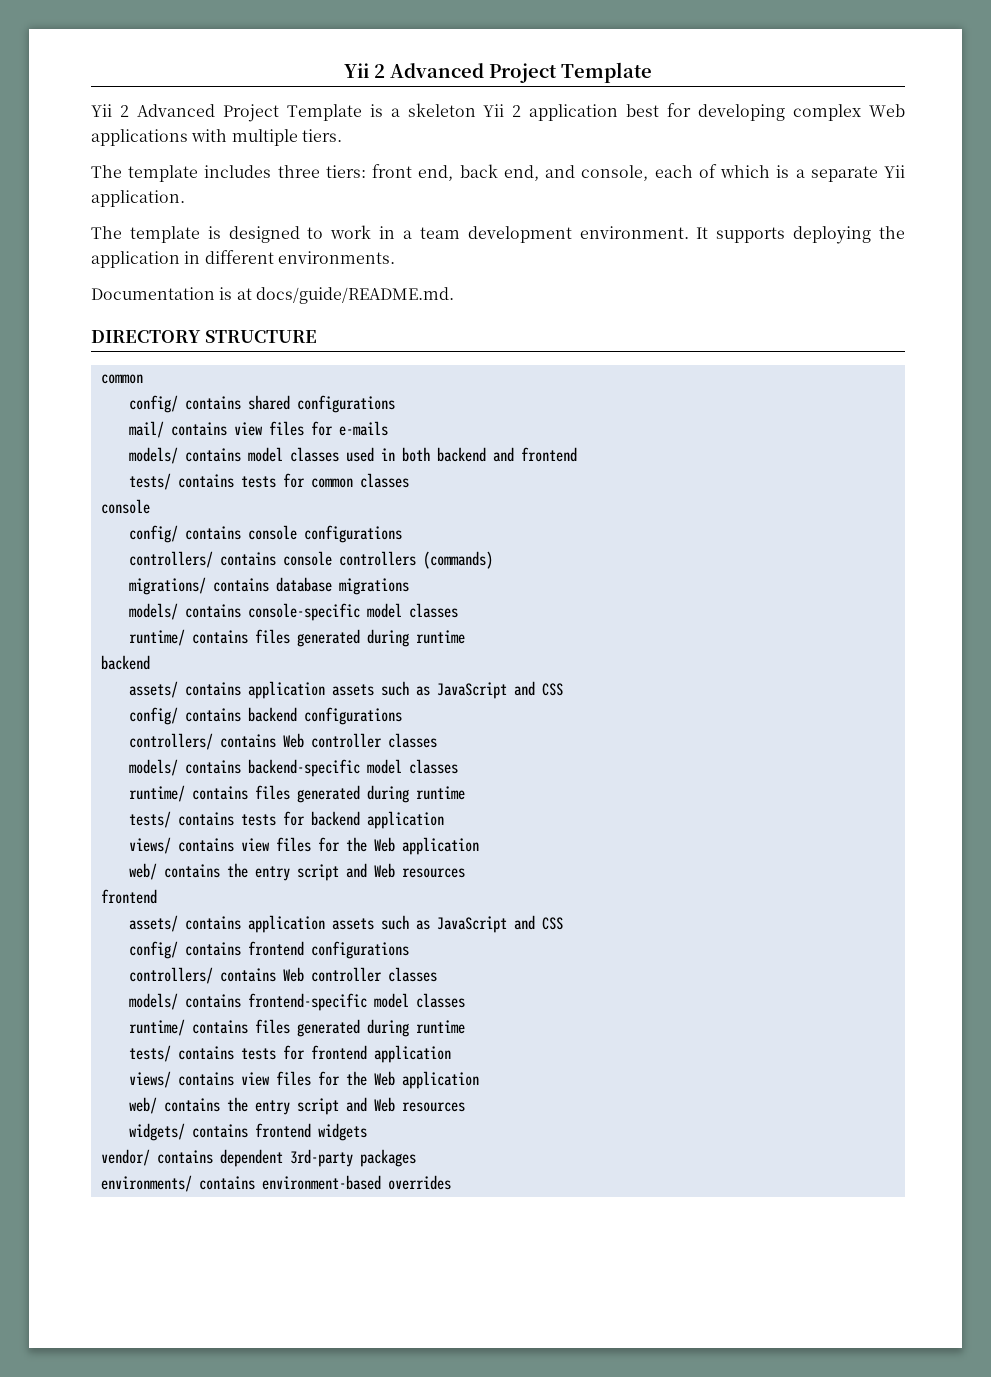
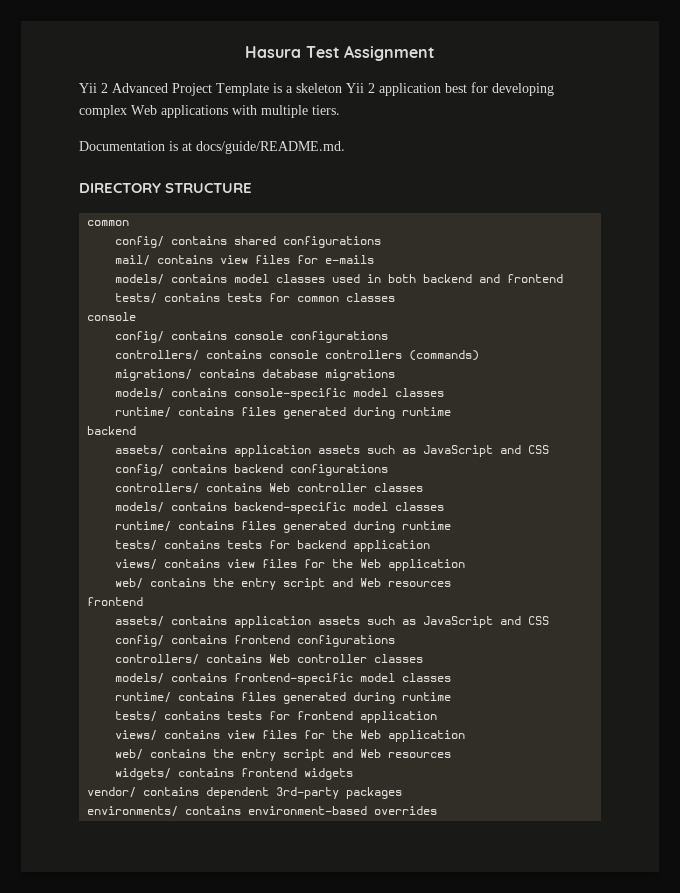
[344,62,652,83] Yii 2 Advanced Project Template -> [245,45,435,61] Hasura Test Assignment
[91,164,906,182] [91,190,185,207] [91,225,905,244] [91,250,395,268] // The template includes three tiers: front end, back end, and console, each of which is a separate Yii application. // The template is designed to work in a team development environment. It supports deploying the application in different environments. -> (340, 110) none

